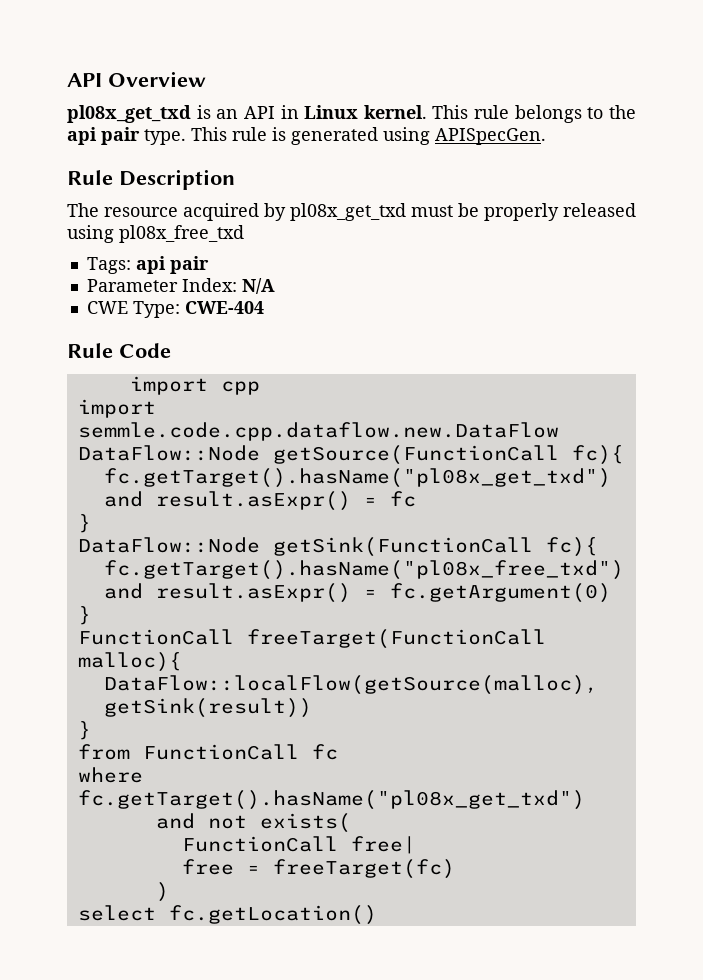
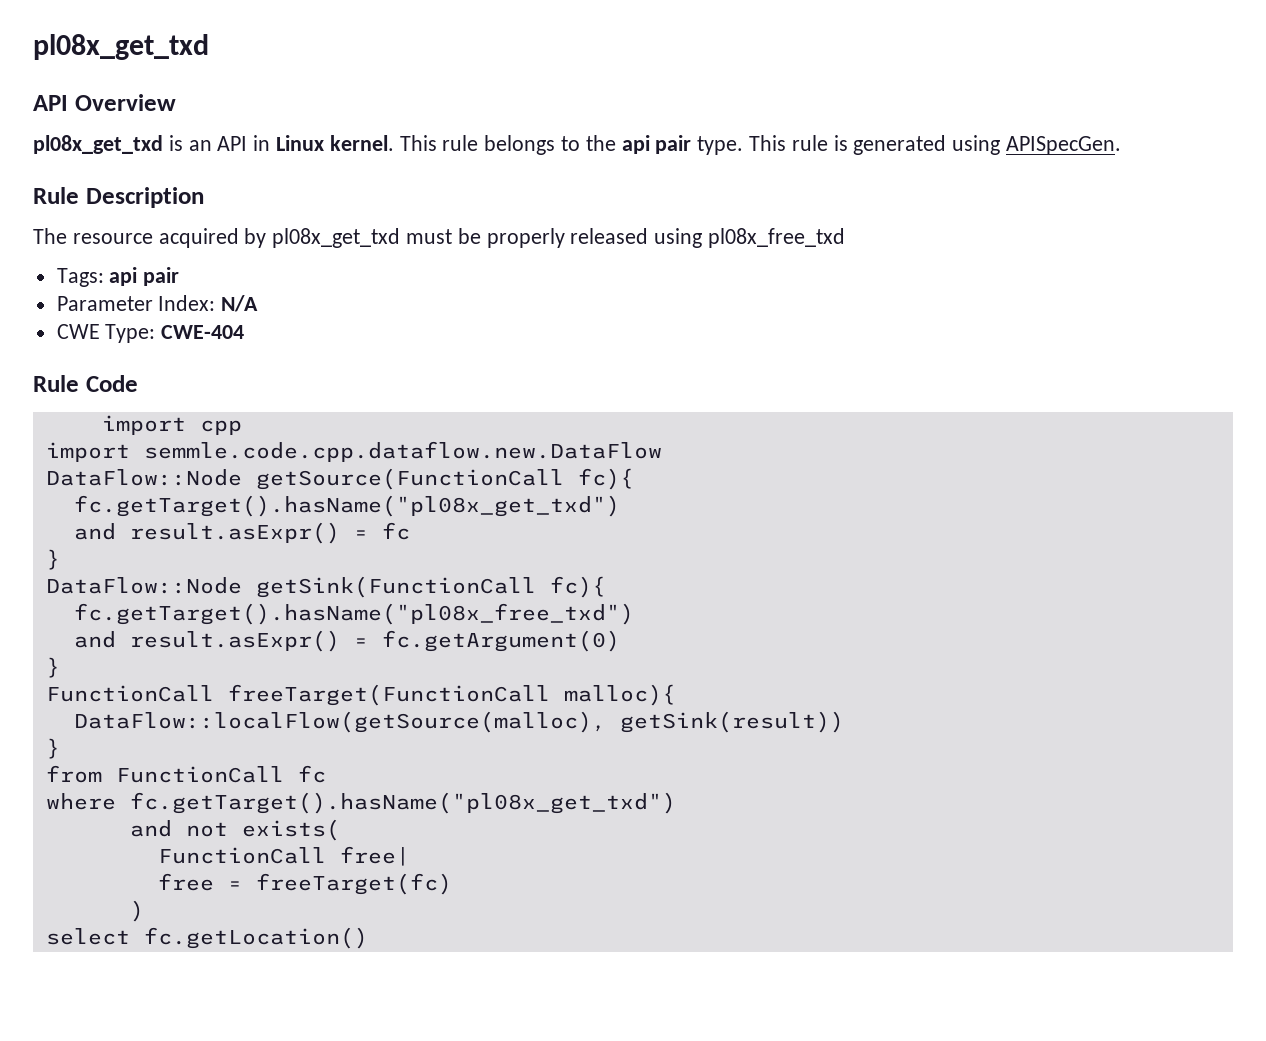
(67, 80) none -> [33,34,209,60] pl08x_get_txd //

